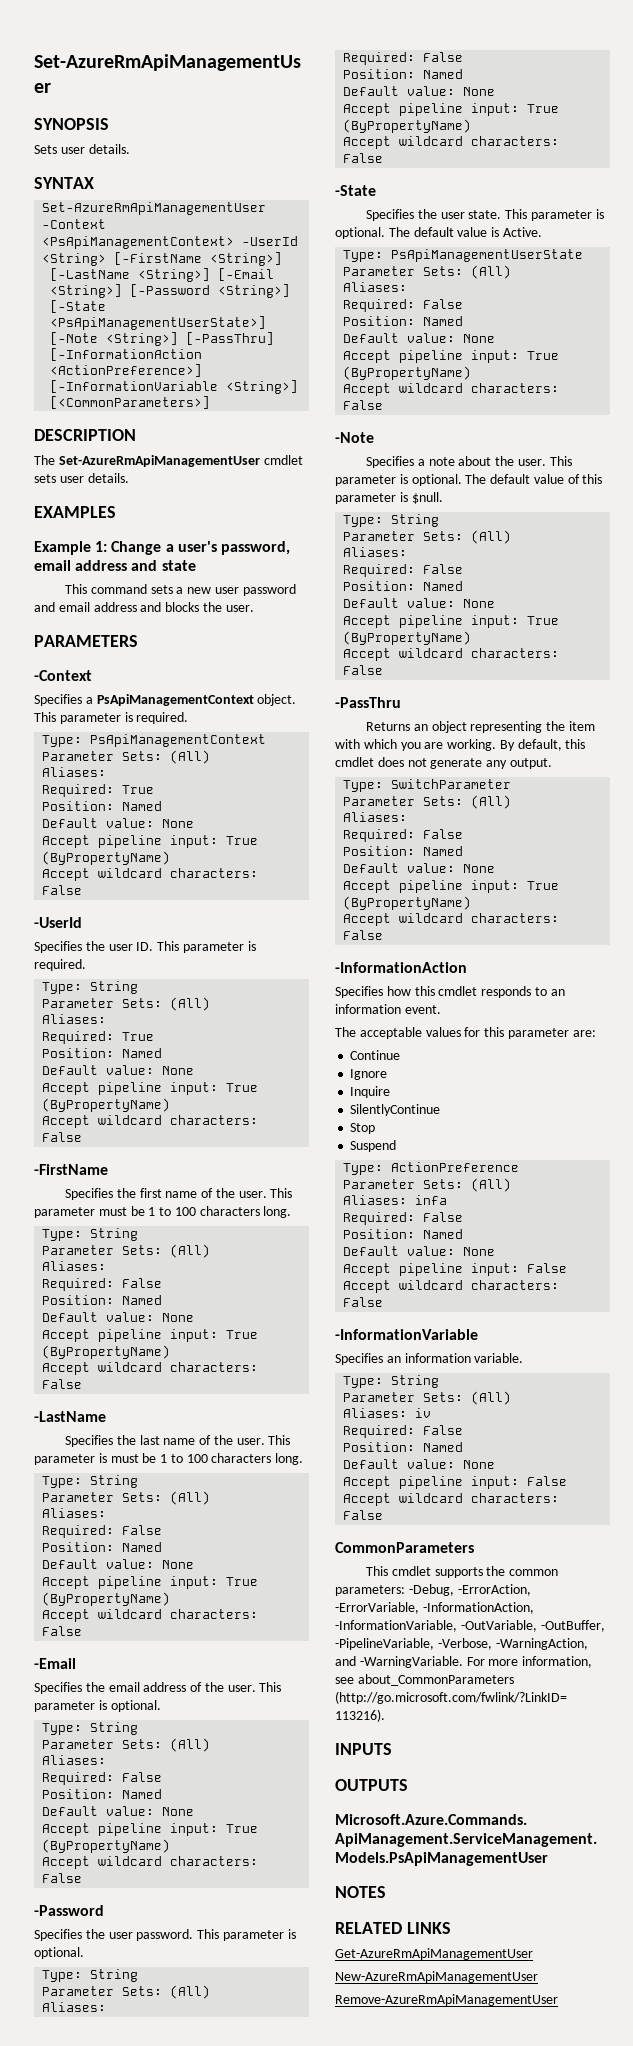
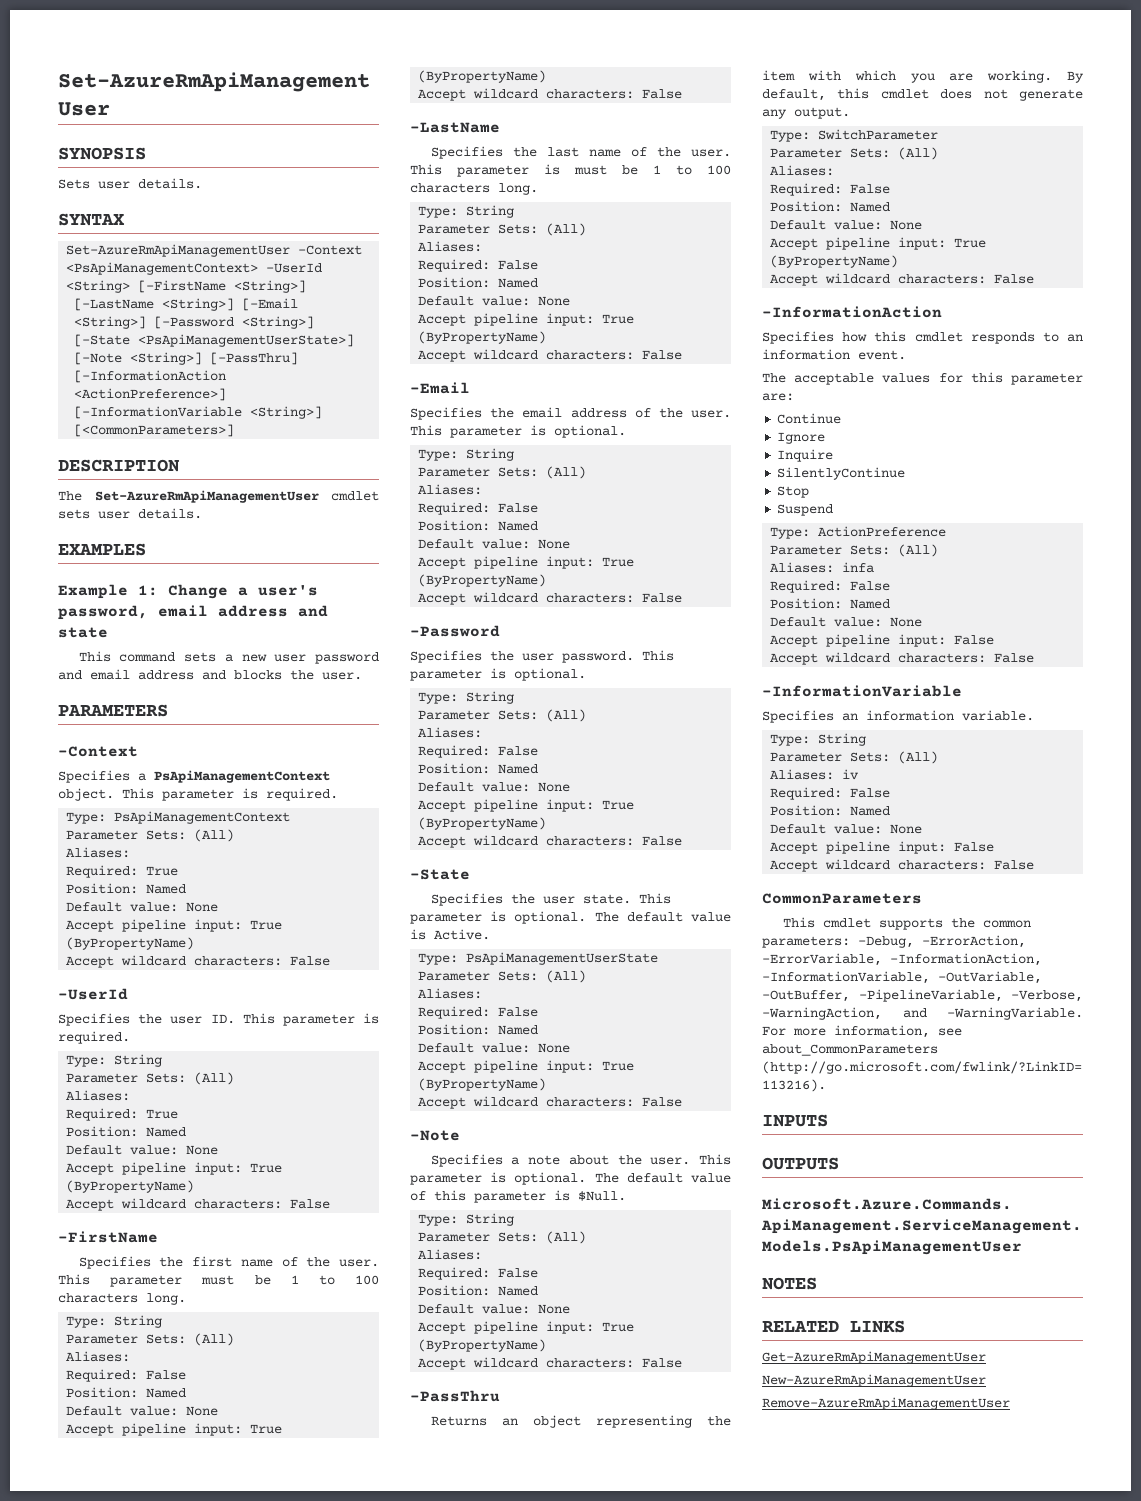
[411,492,443,504] $null. -> [578,1191,626,1201] $Null.

